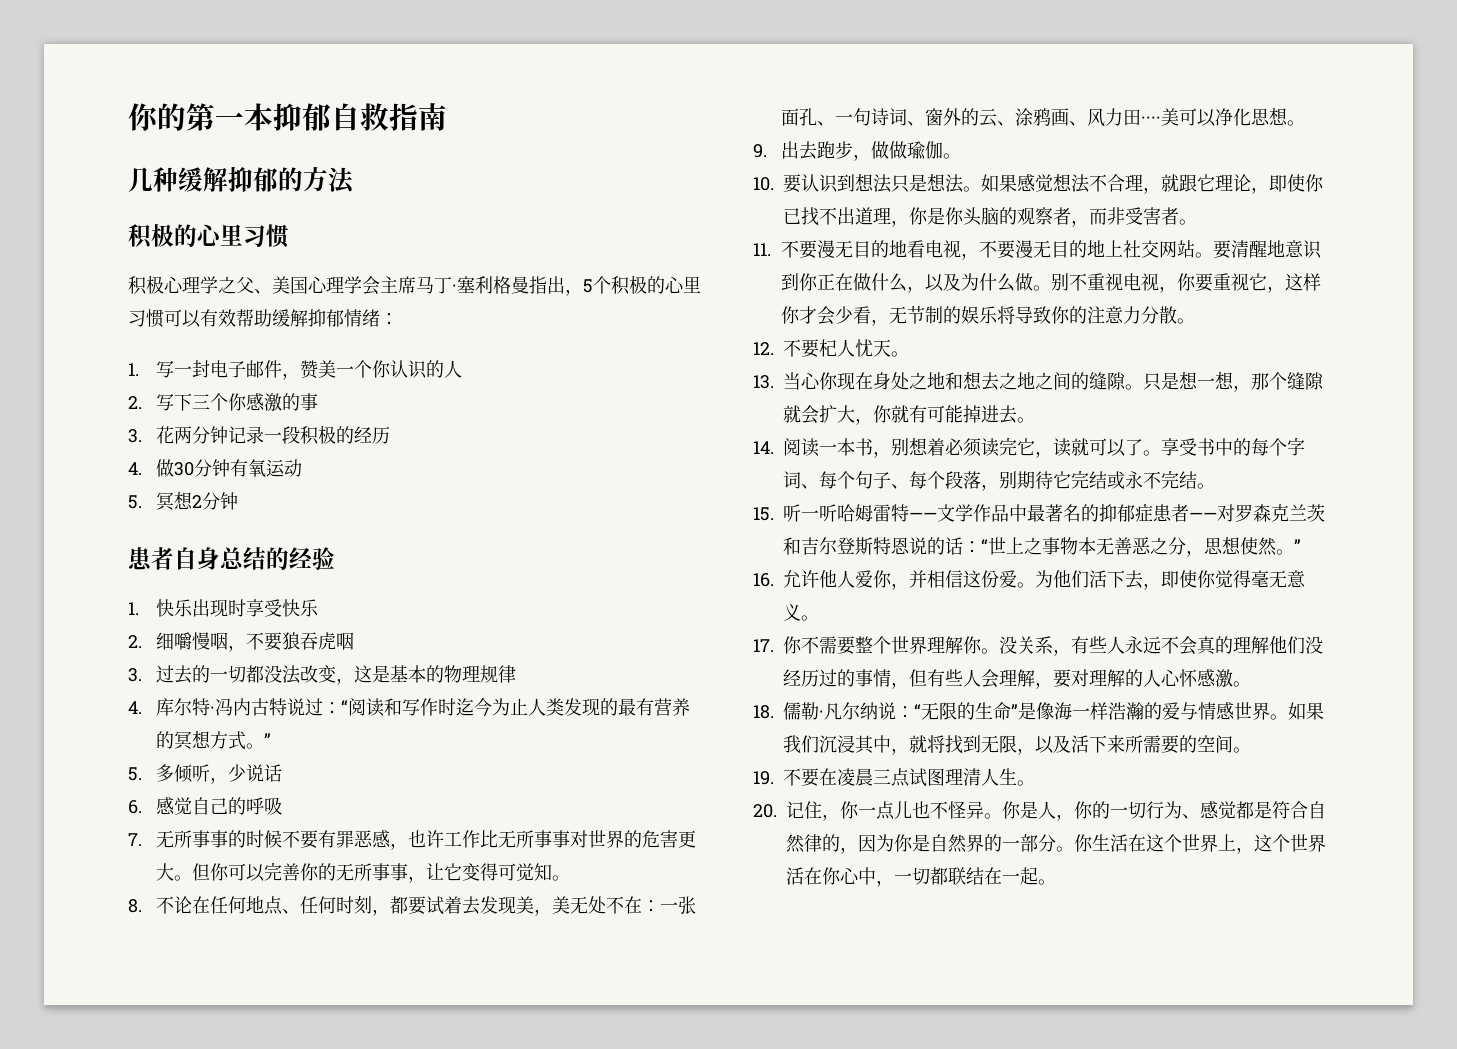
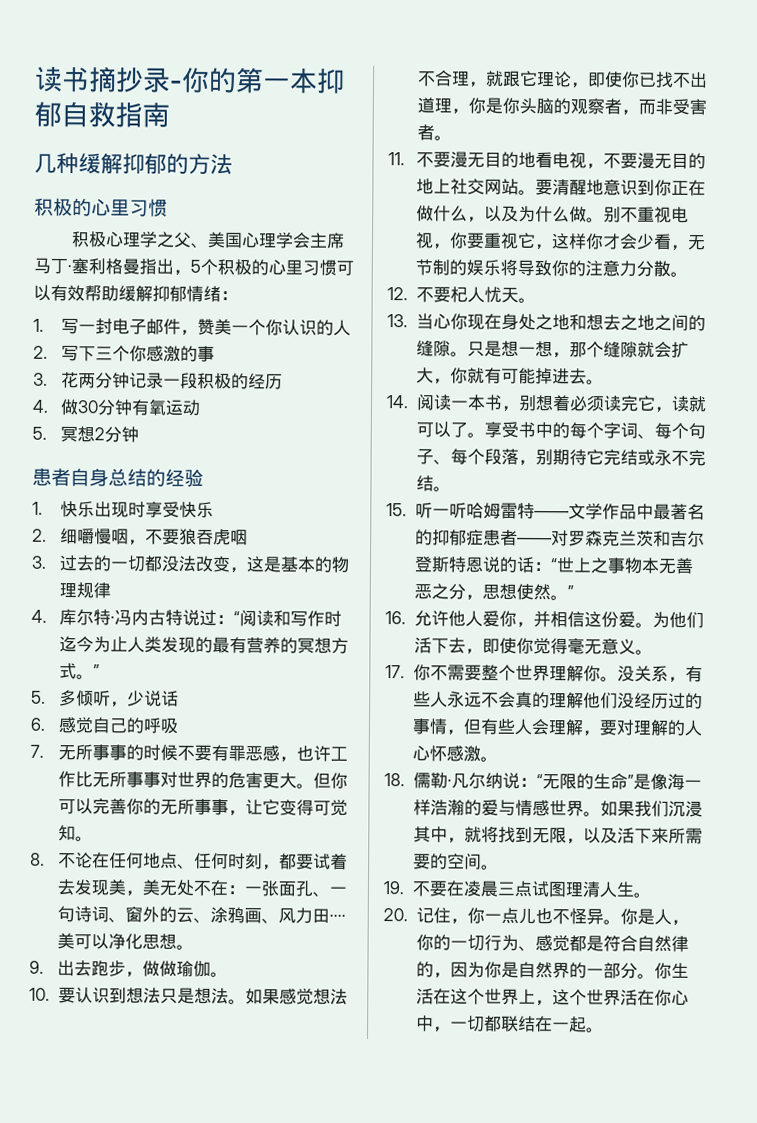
(128, 117) none -> [34,66,183,93] 读书摘抄录-

